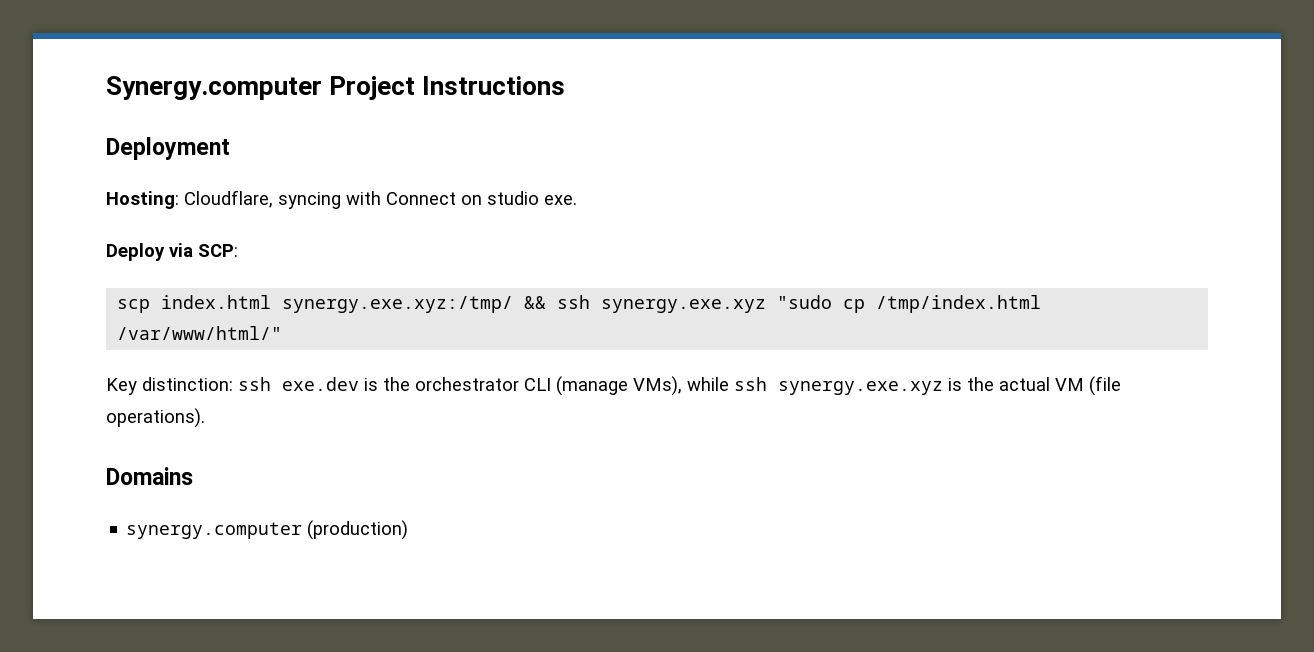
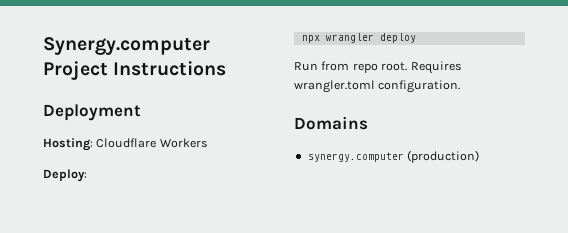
[184,190,577,209] [106,243,238,261] [117,295,1042,313] [117,326,283,340] [106,376,1121,396] [106,408,205,428] Cloudflare, syncing with Connect on studio exe. // Deploy via SCP: // scp index.html synergy.exe.xyz:/tmp/ && ssh synergy.exe.xyz "sudo cp /tmp/index.html /var/www/html/" // Key distinction: ssh exe.dev is the orchestrator CLI (manage VMs), while ssh synergy.exe.xyz is the actual VM (file operations). -> [96,138,208,148] [43,169,87,182] [301,33,416,43] [294,61,462,74] [294,80,461,93] Cloudflare Workers // Deploy: // npx wrangler deploy // Run from repo root. Requires wrangler.toml configuration.

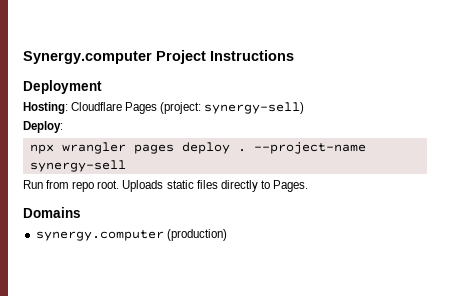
[159,138,208,148] Workers -> [125,102,305,114] Pages (project: synergy-sell)
(374, 38) none -> [133,144,174,154] pages
(416, 38) none -> [237,142,366,154] [29,160,126,172] . --project-name synergy-sell
[410,61,462,74] [294,80,461,93] Requires wrangler.toml configuration. -> [122,180,308,192] Uploads static files directly to Pages.

